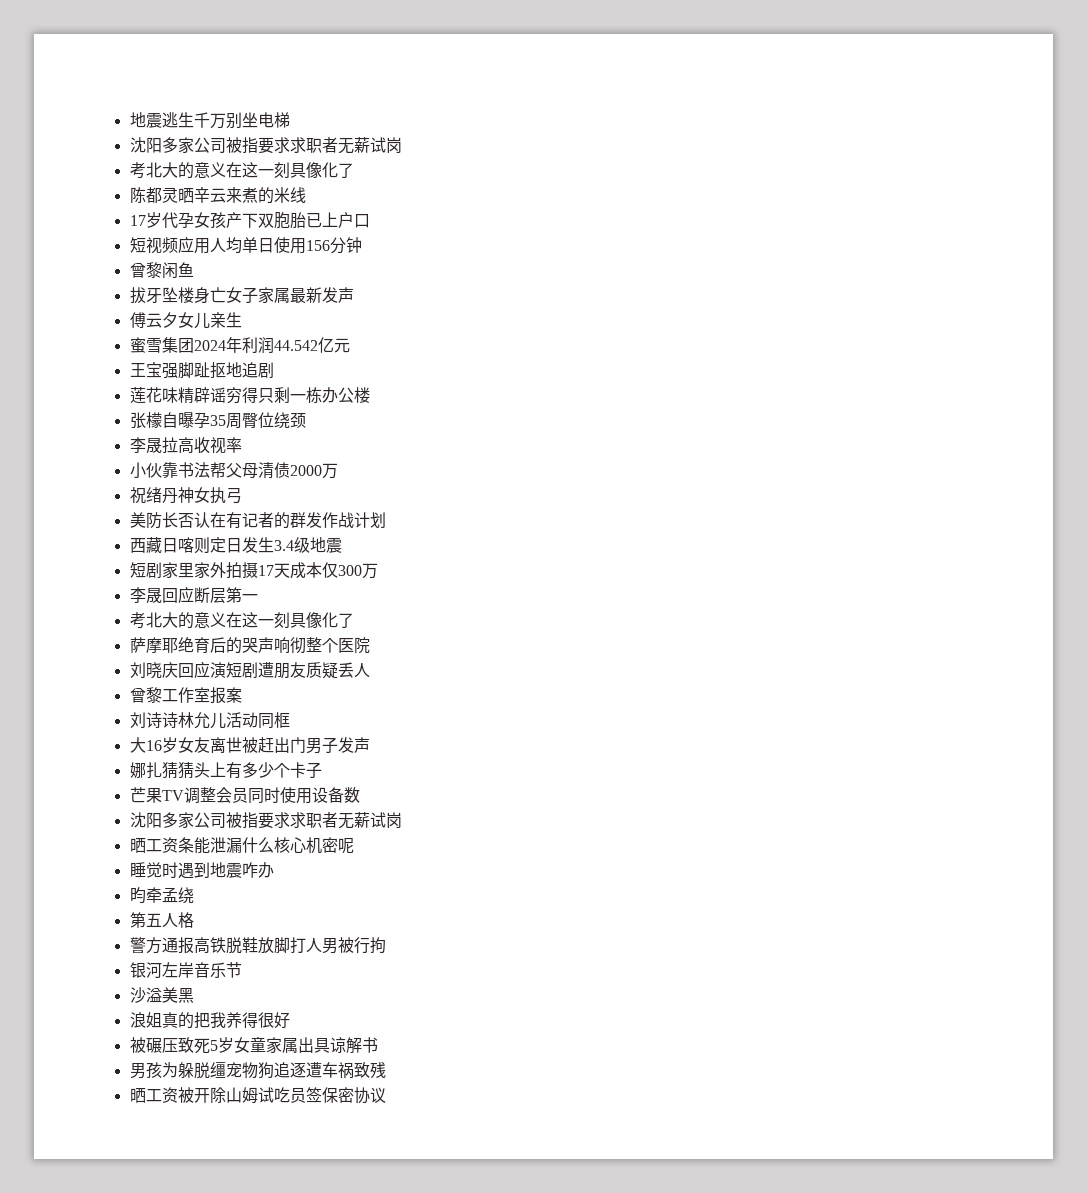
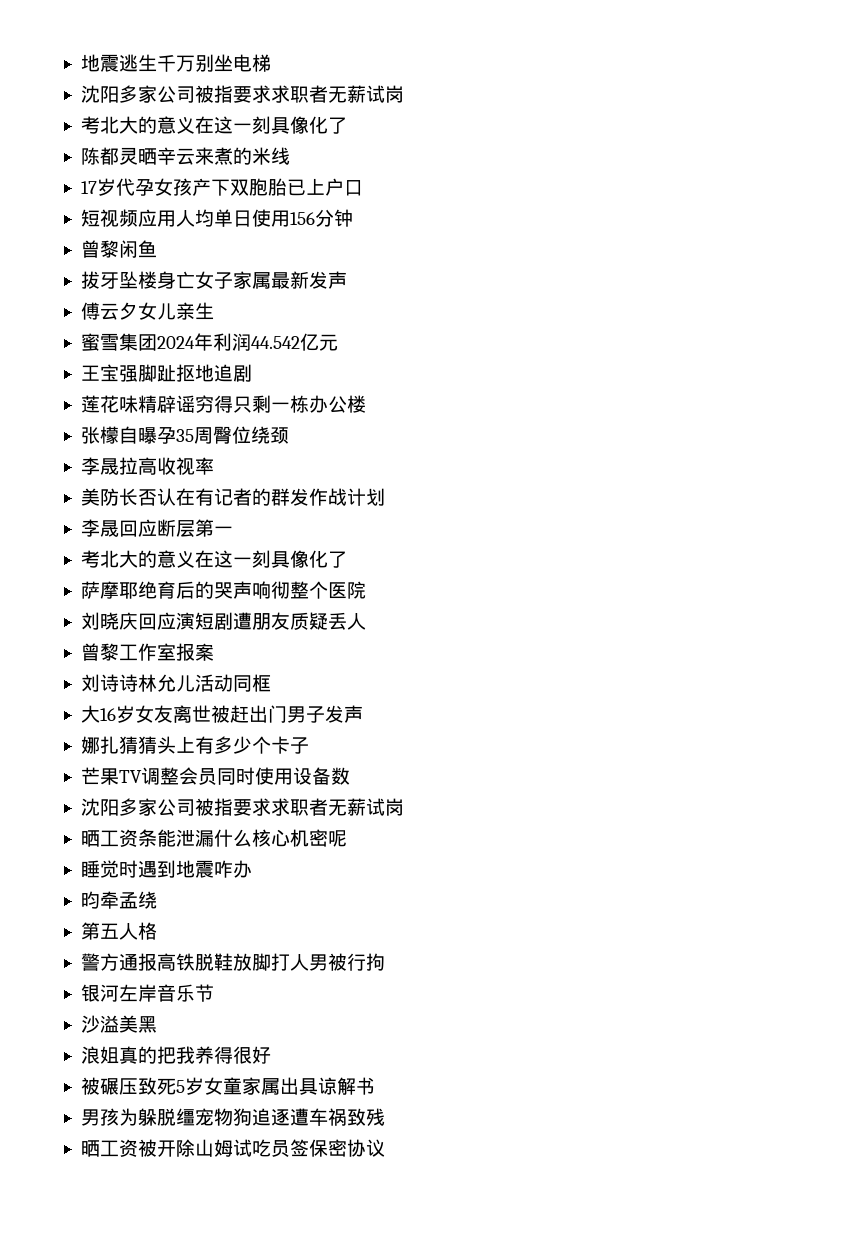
[129,462,338,479] [129,487,242,504] // 小伙靠书法帮父母清债2000万 // 祝绪丹神女执弓 -> (214, 466) none
[129,537,342,554] [129,562,378,579] // 西藏日喀则定日发生3.4级地震 // 短剧家里家外拍摄17天成本仅300万 -> (385, 497) none

